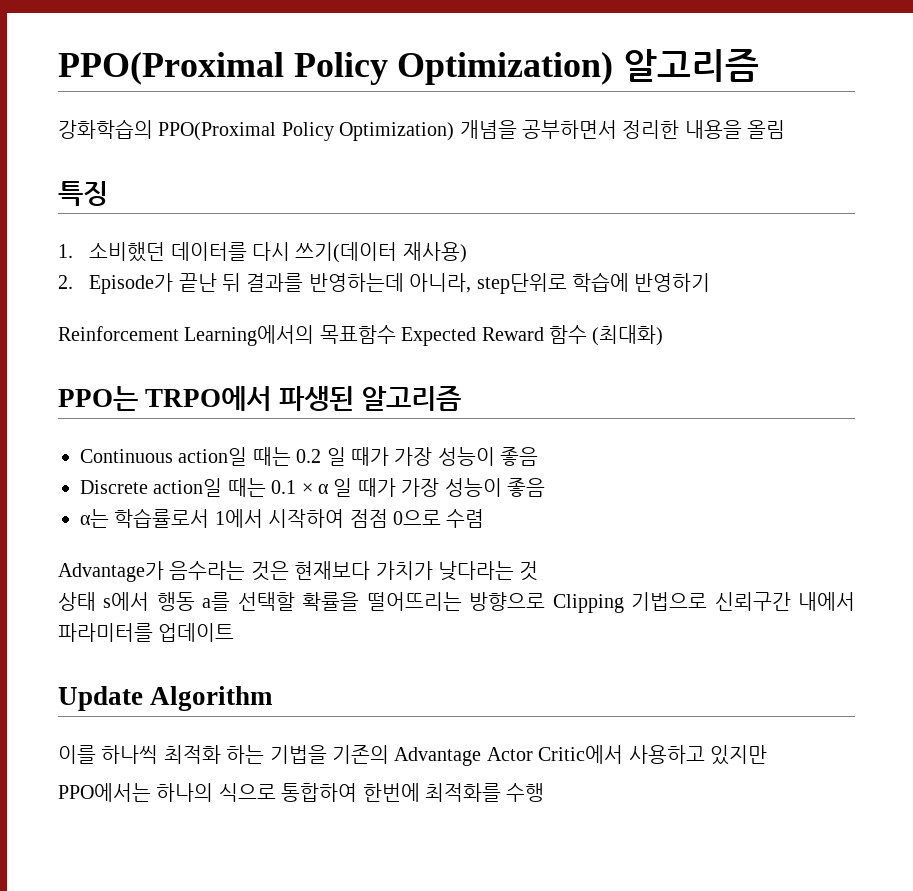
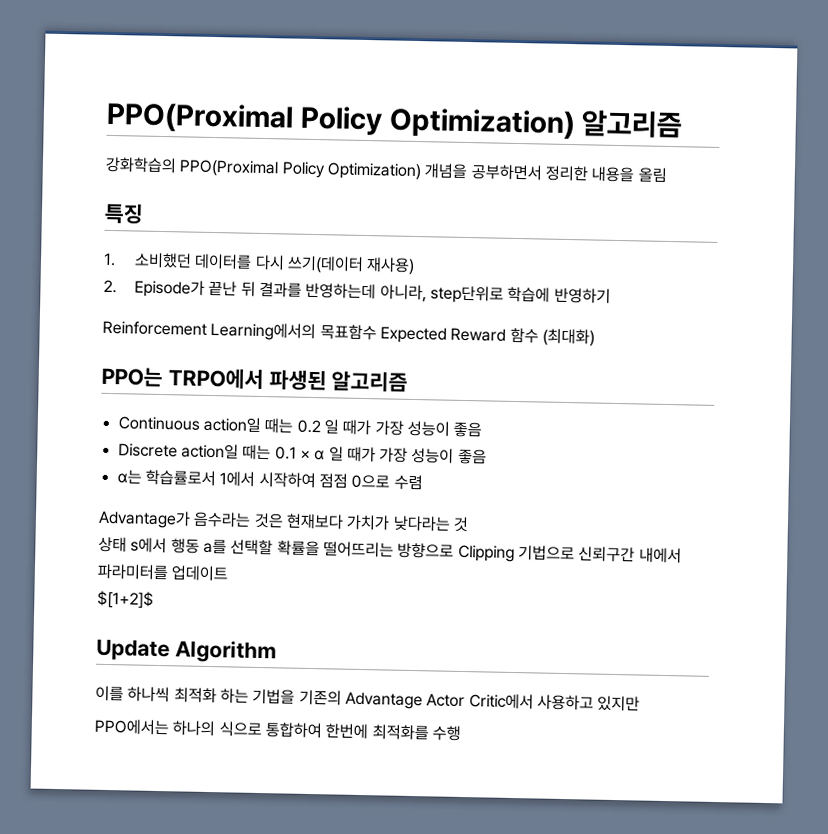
(235, 632) none -> [97,590,154,609] // $[1+2]$

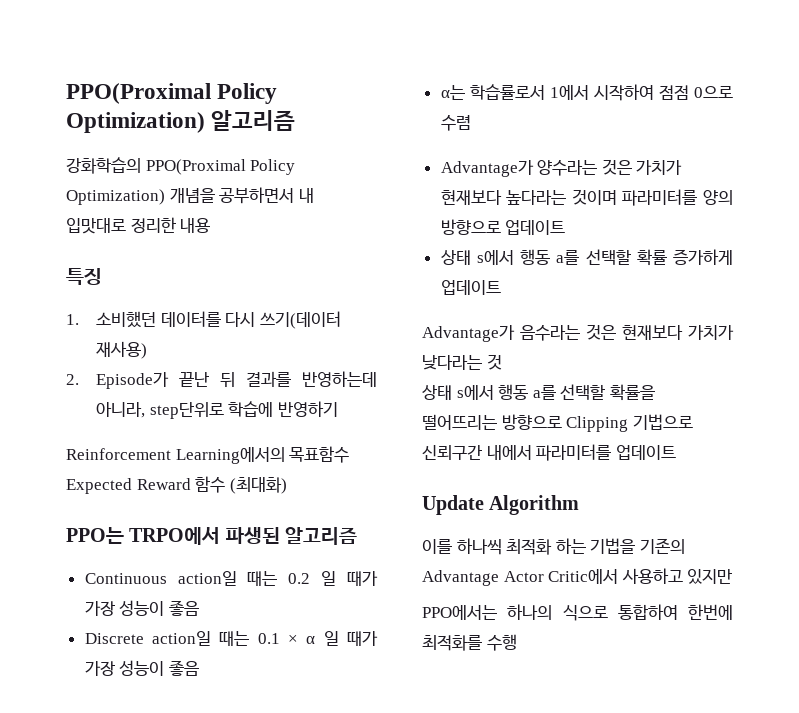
[544,165,667,183] 정리한 내용을 올림 -> [298,188,314,203] [66,217,211,234] 내 입맛대로 정리한 내용
(423, 482) none -> [440,159,683,177] [440,189,733,206] [440,219,566,235] [440,249,733,266] [440,280,501,295] // Advantage가 양수라는 것은 가치가 현재보다 높다라는 것이며 파라미터를 양의 방향으로 업데이트 // 상태 s에서 행동 a를 선택할 확률 증가하게 업데이트
[97,590,154,609] // $[1+2]$ -> (676, 452) none

